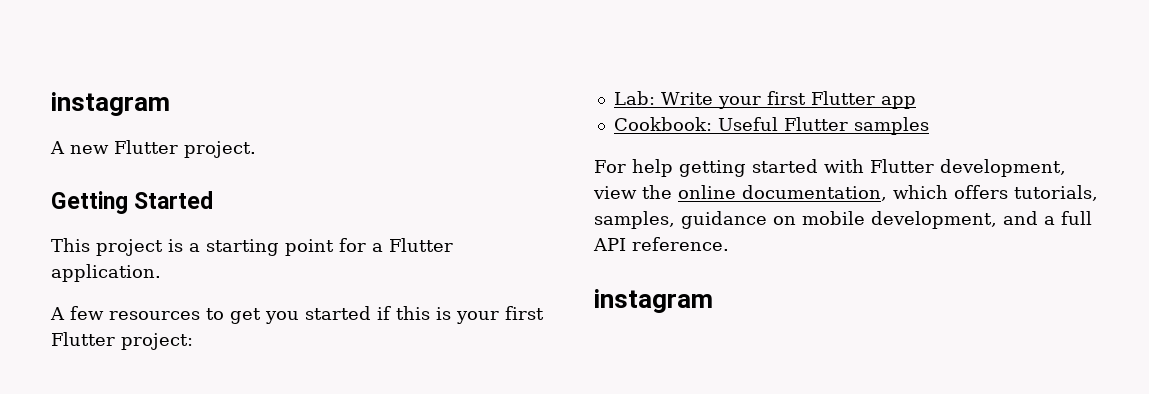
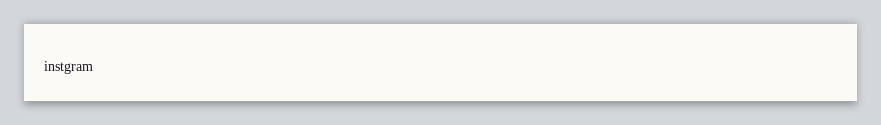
[51,92,170,116] [50,140,256,158] [51,191,214,214] [51,238,453,256] [51,264,161,282] [50,306,544,324] [51,332,193,350] [613,91,916,109] [613,117,929,135] [594,159,1066,177] [593,185,1098,201] [594,211,1092,229] [593,237,729,251] [594,289,713,313] instagram // A new Flutter project. // Getting Started // This project is a starting point for a Flutter application. // A few resources to get you started if this is your first Flutter project: // Lab: Write your first Flutter app // Cookbook: Useful Flutter samples // For help getting started with Flutter development, view the online documentation, which offers tutorials, samples, guidance on mobile development, and a full API reference. // instagram -> [44,61,93,74] instgram

